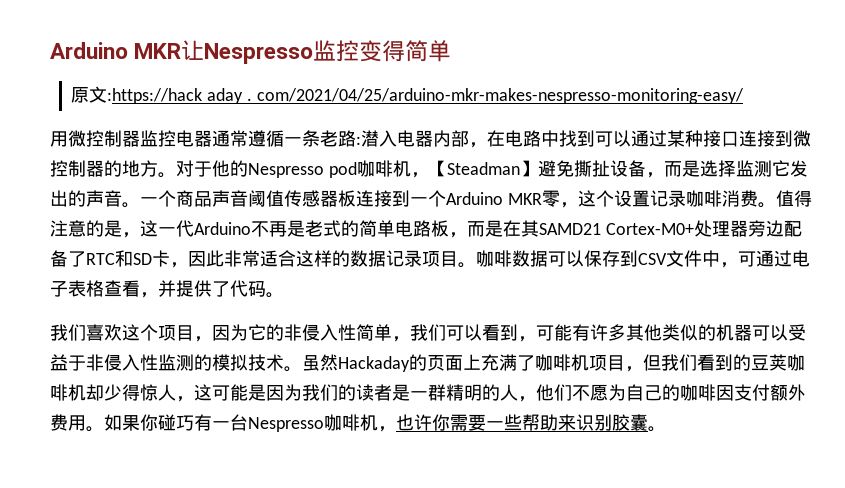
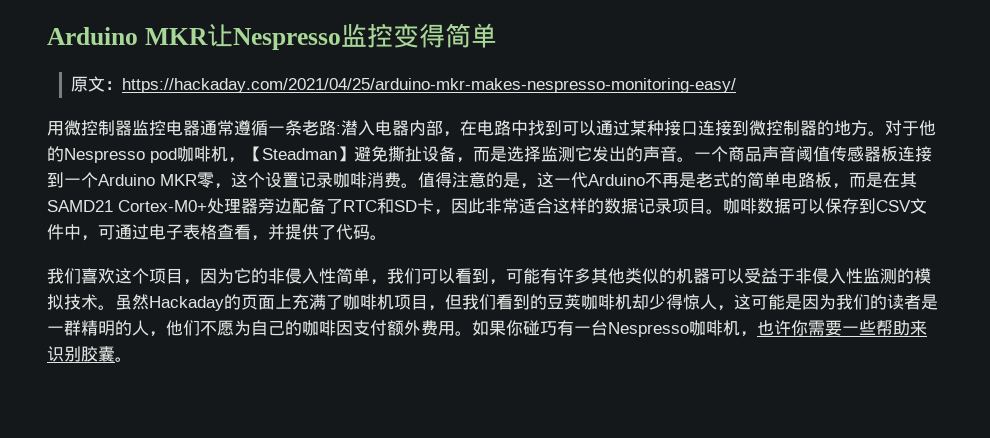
[107,88,744,104] :https://hack aday . com/2021/04/25/arduino-mkr-makes-nespresso-monitoring-easy/ -> [105,78,737,93] ：https://hackaday.com/2021/04/25/arduino-mkr-makes-nespresso-monitoring-easy/

